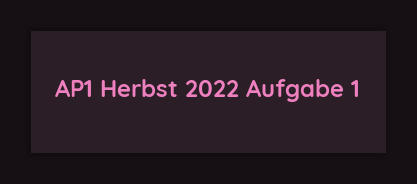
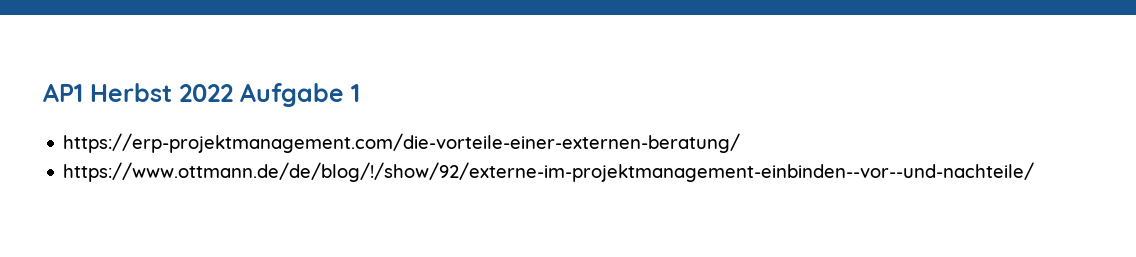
(360, 88) none -> [63,133,741,153] [63,162,1035,182] // https://erp-projektmanagement.com/die-vorteile-einer-externen-beratung/ // https://www.ottmann.de/de/blog/!/show/92/externe-im-projektmanagement-einbinden--vor--und-nachteile/

